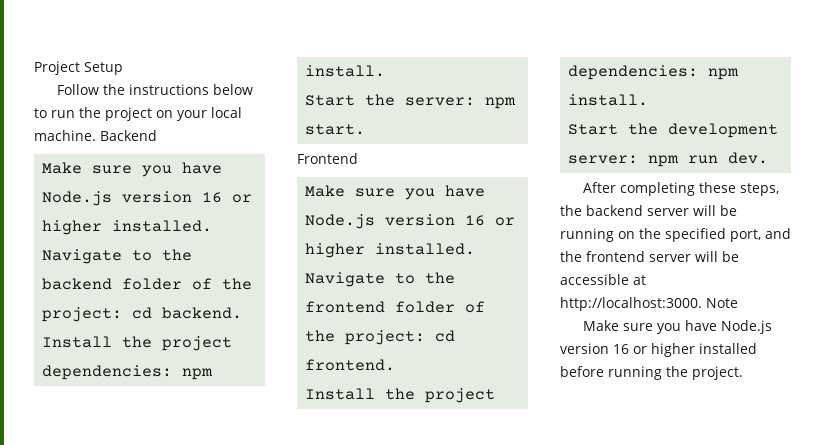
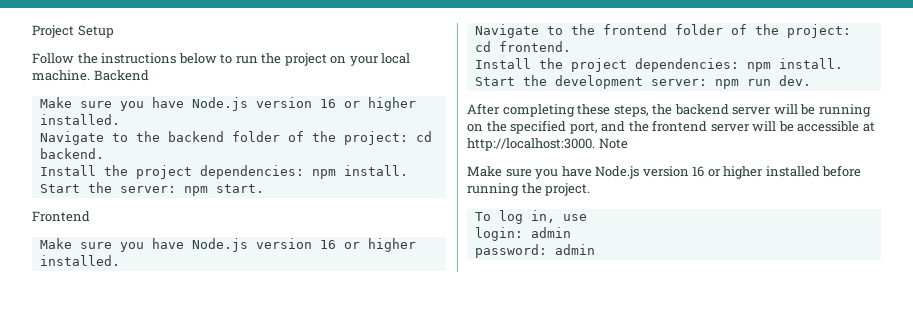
(743, 373) none -> [474,210,587,224] [474,227,571,241] [474,244,595,258] // To log in, use // login: admin // password: admin

